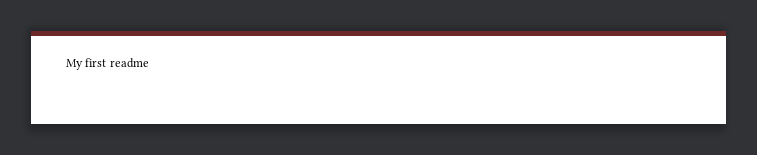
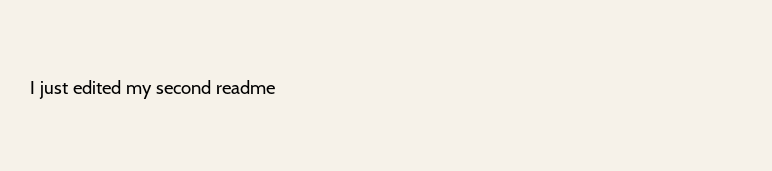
[66,58,107,70] My first -> [30,80,211,99] I just edited my second

